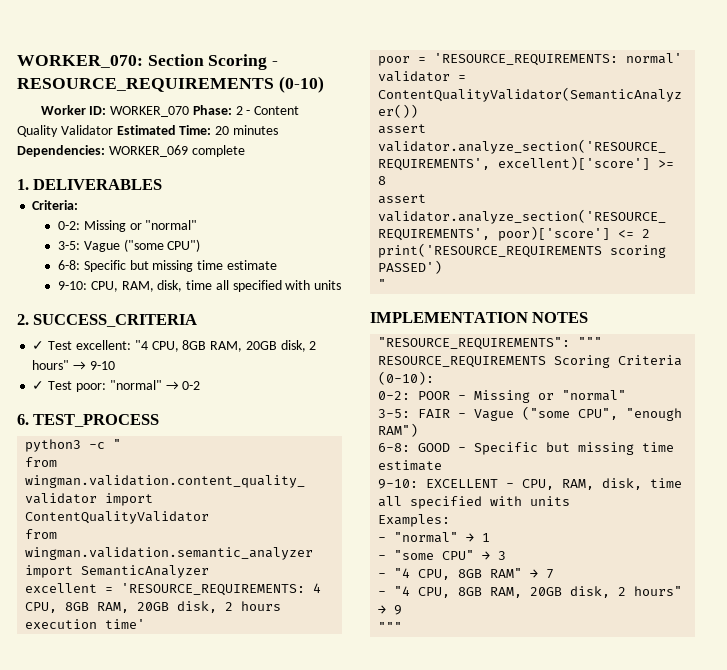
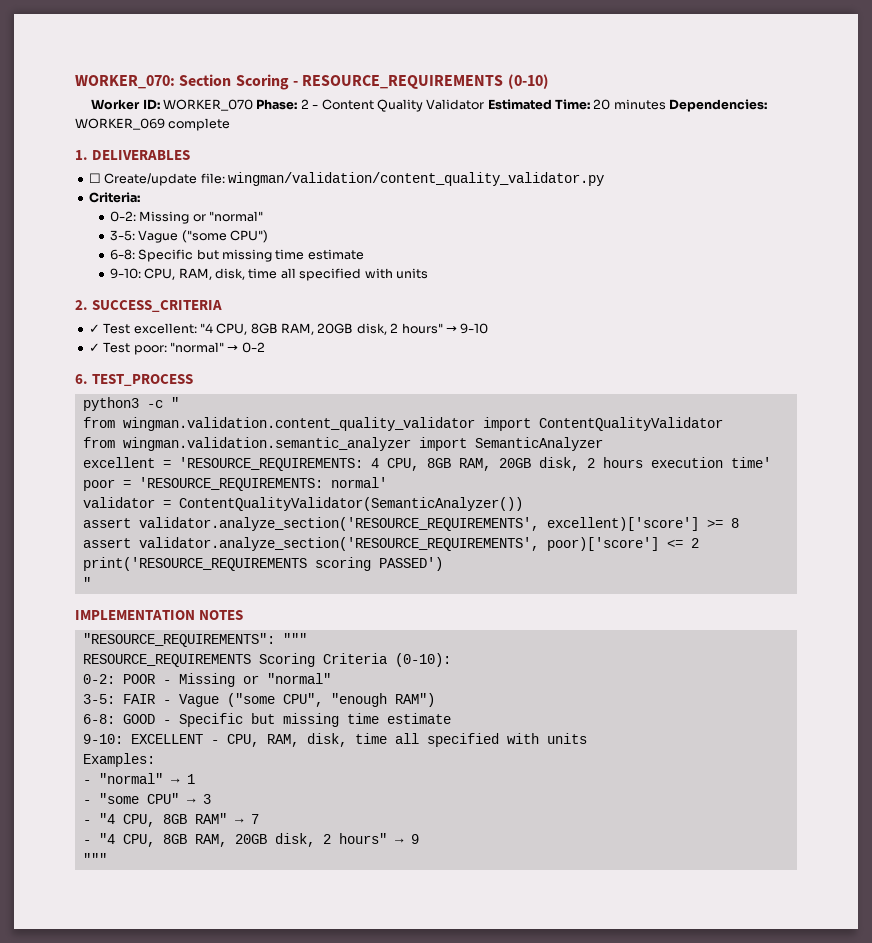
(163, 184) none -> [88,172,604,186] // ☐ Create/update file: wingman/validation/content_quality_validator.py

